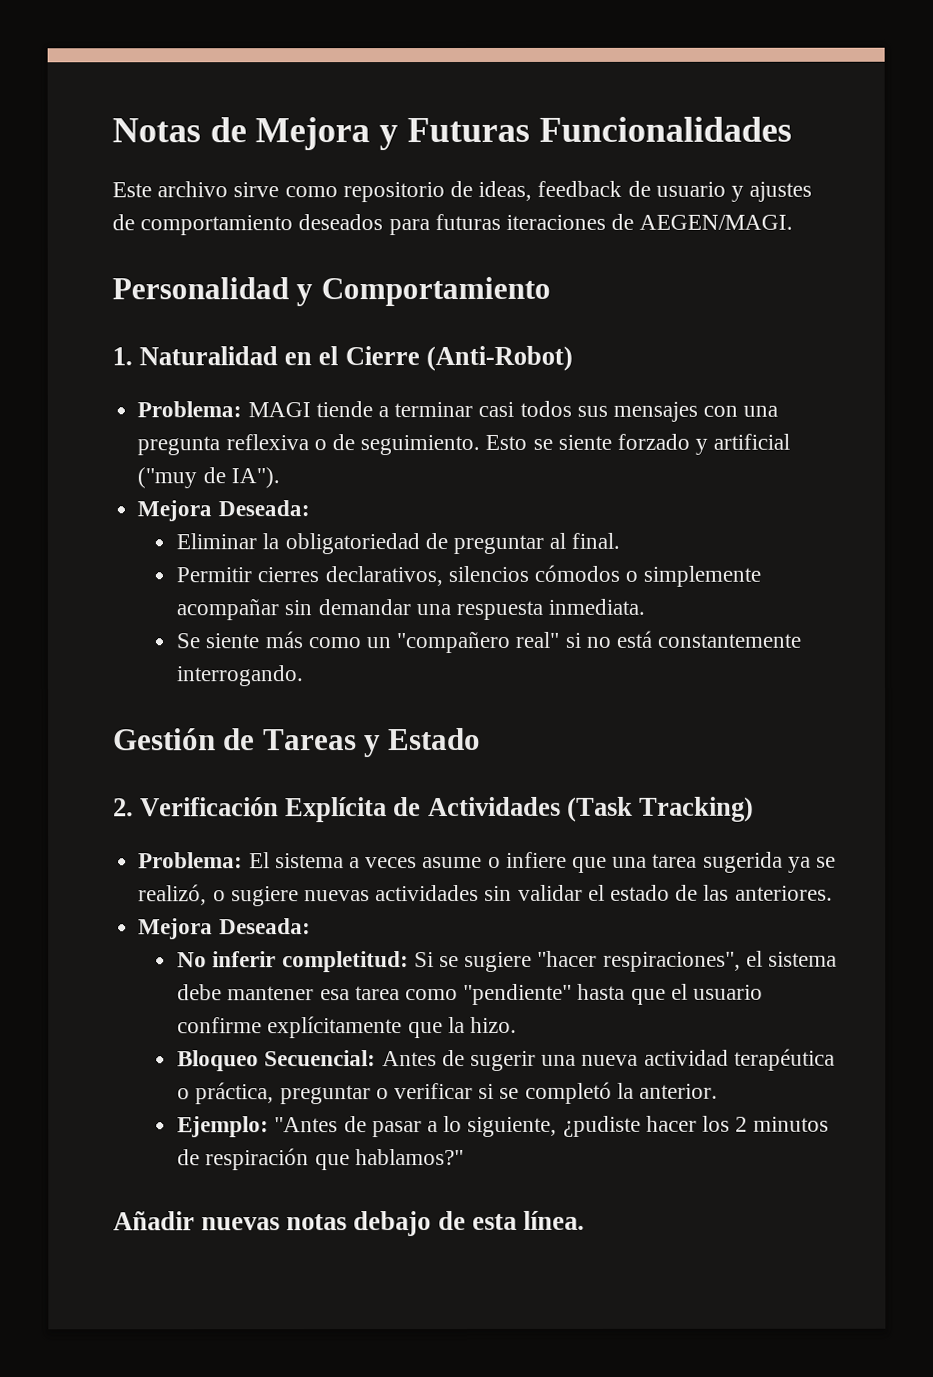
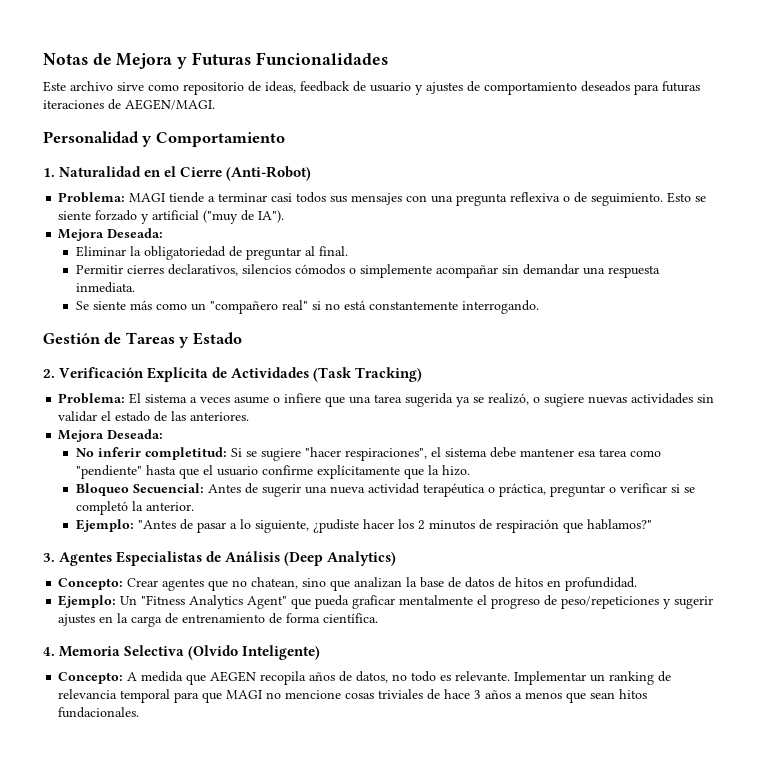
[113,1210,585,1237] Añadir nuevas notas debajo de esta línea. -> [43,551,397,566] [58,577,638,591] [58,595,714,609] [58,613,379,627] [43,645,321,660] [58,671,672,685] [58,689,648,703] [58,707,140,718] 3. Agentes Especialistas de Análisis (Deep Analytics) // Concepto: Crear agentes que no chatean, sino que analizan la base de datos de hitos en profundidad. // Ejemplo: Un "Fitness Analytics Agent" que pueda graficar mentalmente el progreso de peso/repeticiones y sugerir ajustes en la carga de entrenamiento de forma científica. // 4. Memoria Selectiva (Olvido Inteligente) // Concepto: A medida que AEGEN recopila años de datos, no todo es relevante. Implementar un ranking de relevancia temporal para que MAGI no mencione cosas triviales de hace 3 años a menos que sean hitos fundacionales.

